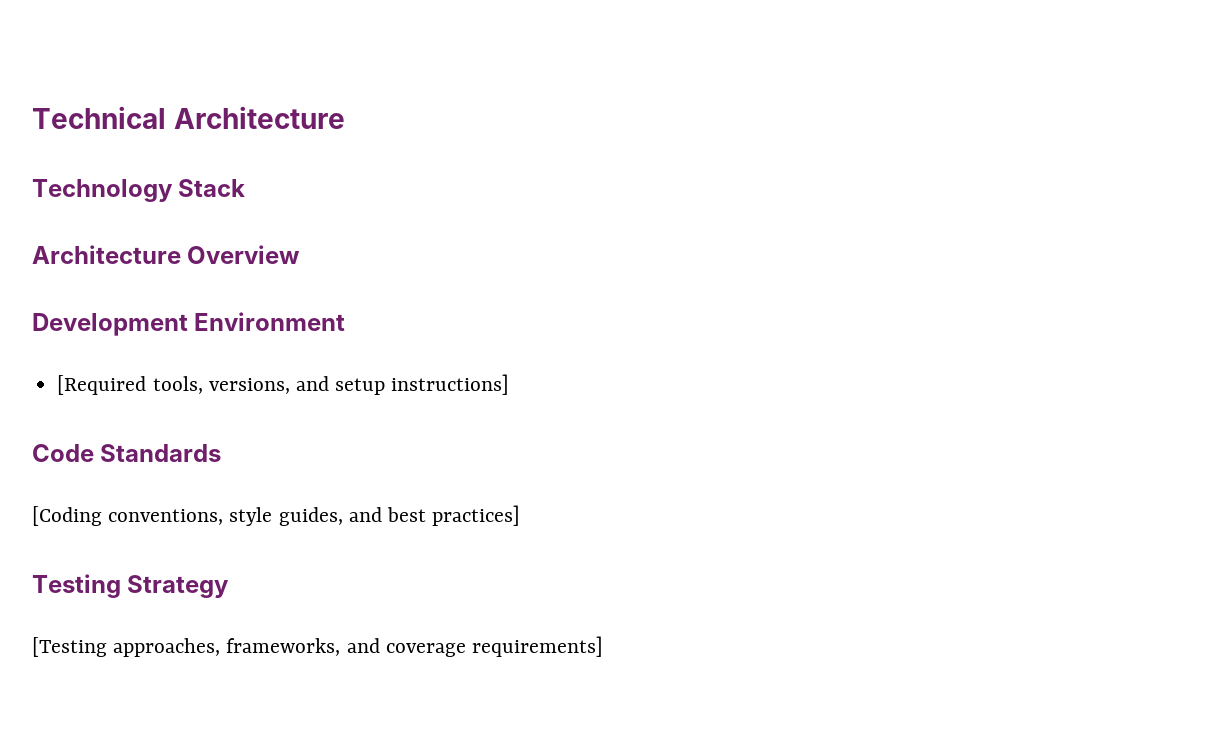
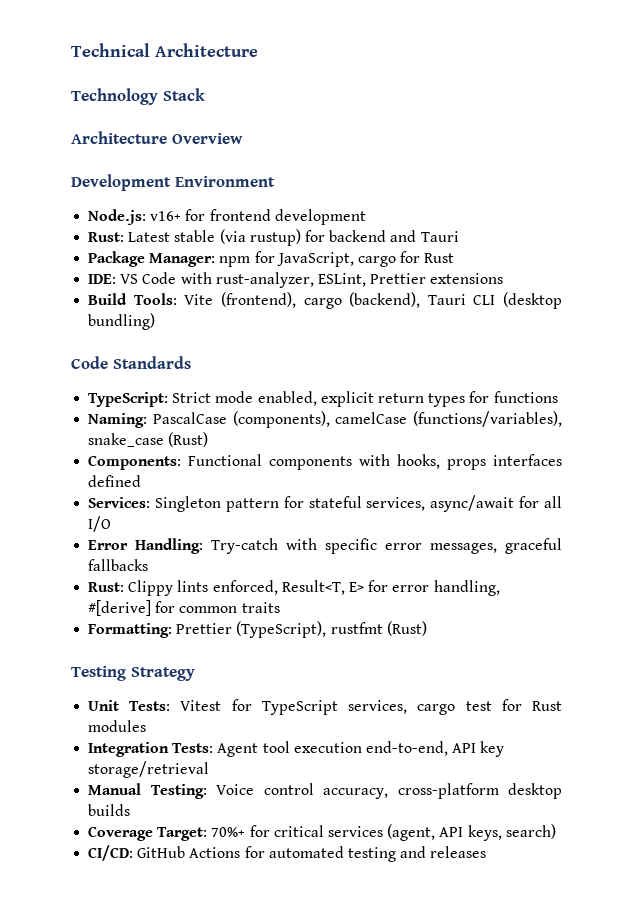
[57,374,510,395] [32,444,222,462] [32,505,521,526] [32,574,230,598] [32,636,604,657] [Required tools, versions, and setup instructions] // Code Standards // [Coding conventions, style guides, and best practices] // Testing Strategy // [Testing approaches, frameworks, and coverage requirements] -> [88,209,366,225] [88,229,459,246] [88,251,455,267] [88,272,504,288] [88,292,562,309] [88,313,156,330] [71,356,191,369] [88,391,558,407] [88,411,562,428] [88,432,209,447] [88,454,562,470] [88,475,142,487] [88,495,562,512] [88,516,112,532] [88,538,562,554] [88,559,149,571] [88,580,500,596] [88,600,280,616] [88,621,427,638] [71,666,195,681] [88,699,562,715] [88,720,147,732] [88,741,505,757] [88,761,210,778] [88,783,562,799] [88,804,131,816] [88,824,556,841] [88,845,487,862] Node.js: v16+ for frontend development // Rust: Latest stable (via rustup) for backend and Tauri // Package Manager: npm for JavaScript, cargo for Rust // IDE: VS Code with rust-analyzer, ESLint, Prettier extensions // Build Tools: Vite (frontend), cargo (backend), Tauri CLI (desktop bundling) // Code Standards // TypeScript: Strict mode enabled, explicit return types for functions // Naming: PascalCase (components), camelCase (functions/variables), snake_case (Rust) // Components: Functional components with hooks, props interfaces defined // Services: Singleton pattern for stateful services, async/await for all I/O // Error Handling: Try-catch with specific error messages, graceful fallbacks // Rust: Clippy lints enforced, Result<T, E> for error handling, #[derive] for common traits // Formatting: Prettier (TypeScript), rustfmt (Rust) // Testing Strategy // Unit Tests: Vitest for TypeScript services, cargo test for Rust modules // Integration Tests: Agent tool execution end-to-end, API key storage/retrieval // Manual Testing: Voice control accuracy, cross-platform desktop builds // Coverage Target: 70%+ for critical services (agent, API keys, search) // CI/CD: GitHub Actions for automated testing and releases

